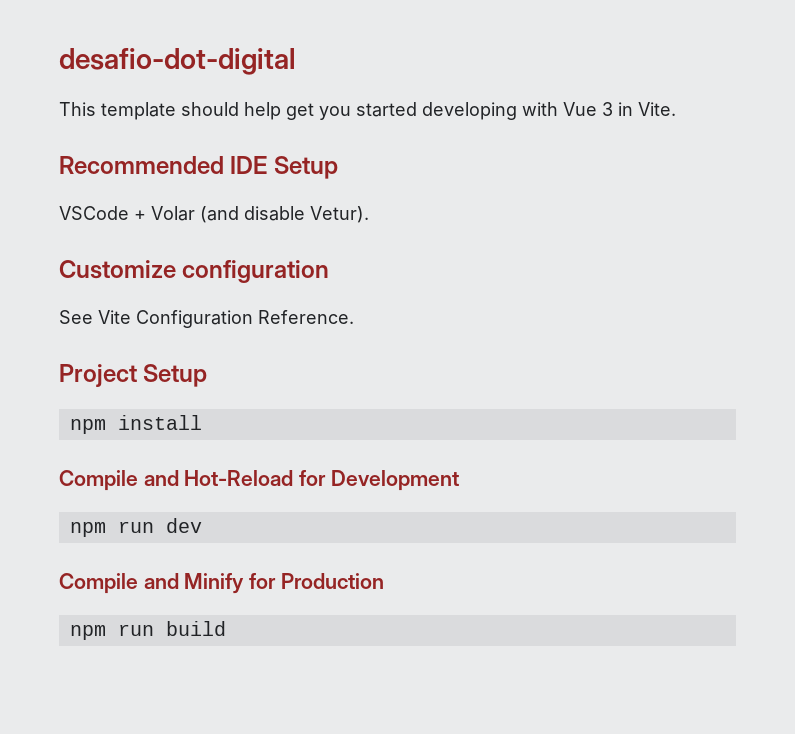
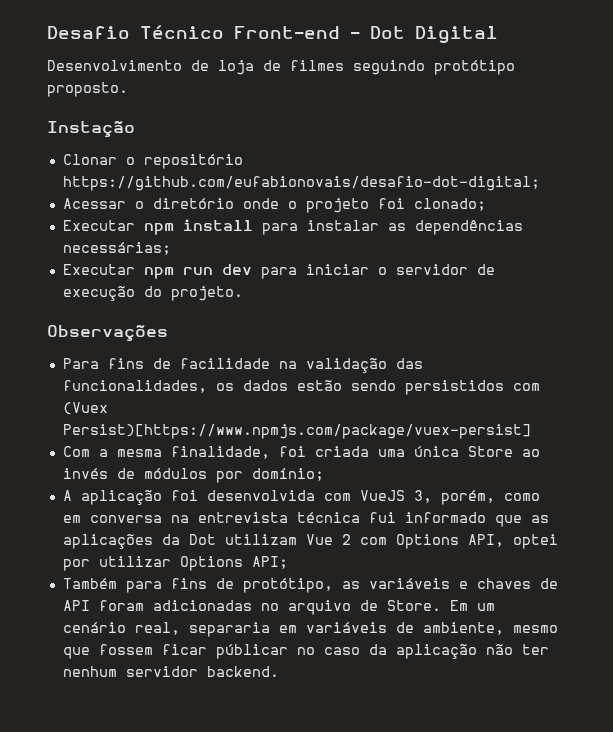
[59,48,296,75] [59,102,676,120] [59,156,338,179] [59,206,369,223] [59,260,330,283] [59,310,354,328] [59,364,208,387] [69,415,202,434] [59,470,459,491] [69,518,202,537] [59,573,384,594] [69,621,226,640] desafio-dot-digital // This template should help get you started developing with Vue 3 in Vite. // Recommended IDE Setup // VSCode + Volar (and disable Vetur). // Customize configuration // See Vite Configuration Reference. // Project Setup // npm install // Compile and Hot-Reload for Development // npm run dev // Compile and Minify for Production // npm run build -> [47,25,498,44] [47,60,515,75] [47,82,128,97] [47,121,135,137] [62,154,243,169] [62,176,540,191] [62,198,486,213] [62,219,523,235] [62,242,171,255] [62,264,495,279] [62,286,243,301] [47,325,168,341] [62,358,423,373] [62,380,540,395] [62,402,108,415] [62,424,531,439] [62,446,540,459] [62,468,324,483] [62,490,540,505] [62,512,549,527] [62,534,558,549] [62,556,288,571] [62,578,558,593] [62,600,495,615] [62,622,558,637] [62,644,549,659] [62,666,279,677] Desafio Técnico Front-end - Dot Digital // Desenvolvimento de loja de filmes seguindo protótipo proposto. // Instação // Clonar o repositório https://github.com/eufabionovais/desafio-dot-digital; // Acessar o diretório onde o projeto foi clonado; // Executar npm install para instalar as dependências necessárias; // Executar npm run dev para iniciar o servidor de execução do projeto. // Observações // Para fins de facilidade na validação das funcionalidades, os dados estão sendo persistidos com (Vuex Persist)[https://www.npmjs.com/package/vuex-persist] // Com a mesma finalidade, foi criada uma única Store ao invés de módulos por domínio; // A aplicação foi desenvolvida com VueJS 3, porém, como em conversa na entrevista técnica fui informado que as aplicações da Dot utilizam Vue 2 com Options API, optei por utilizar Options API; // Também para fins de protótipo, as variáveis e chaves de API foram adicionadas no arquivo de Store. Em um cenário real, separaria em variáveis de ambiente, mesmo que fossem ficar públicar no caso da aplicação não ter nenhum servidor backend.

